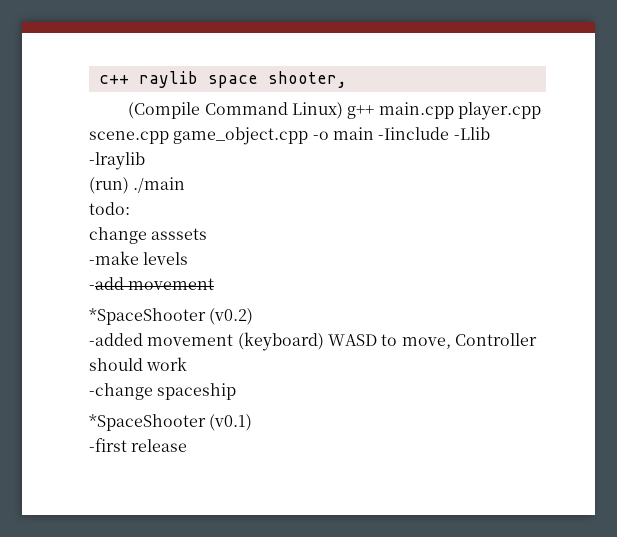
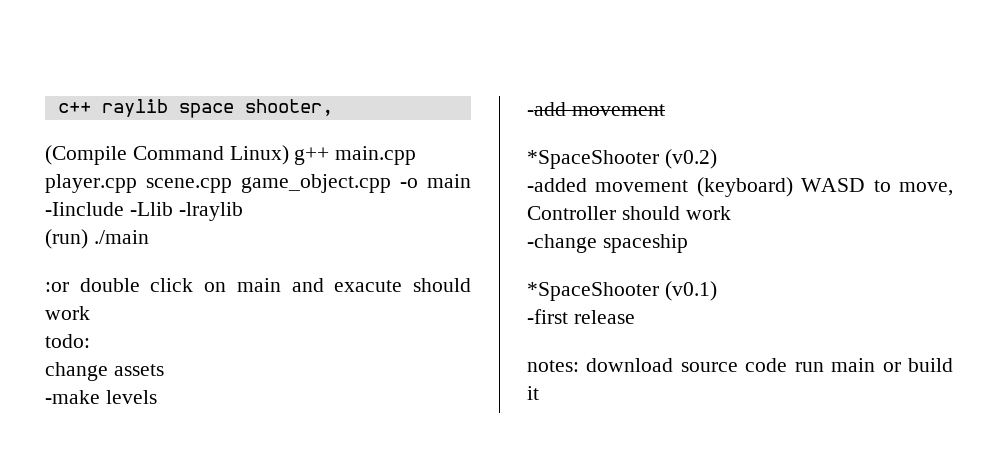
(186, 185) none -> [45,278,472,292] [45,306,90,320] // :or double click on main and exacute should work
[151,228,208,240] asssets -> [113,364,164,376] assets
(188, 445) none -> [527,358,954,372] [527,386,539,400] // notes: download source code run main or build it

